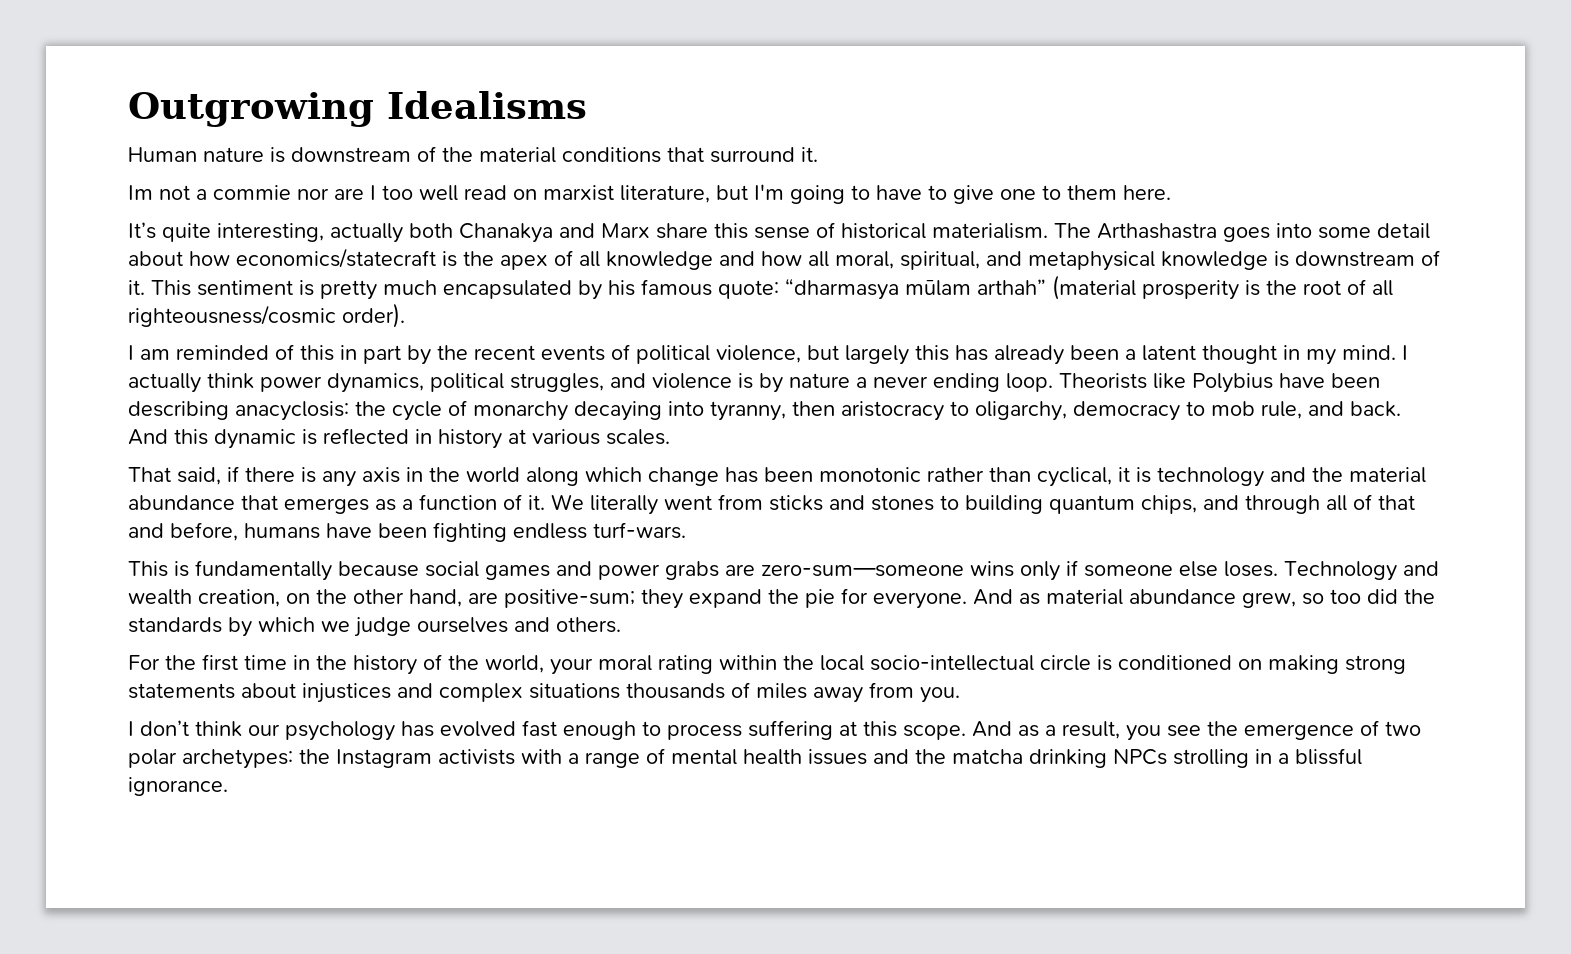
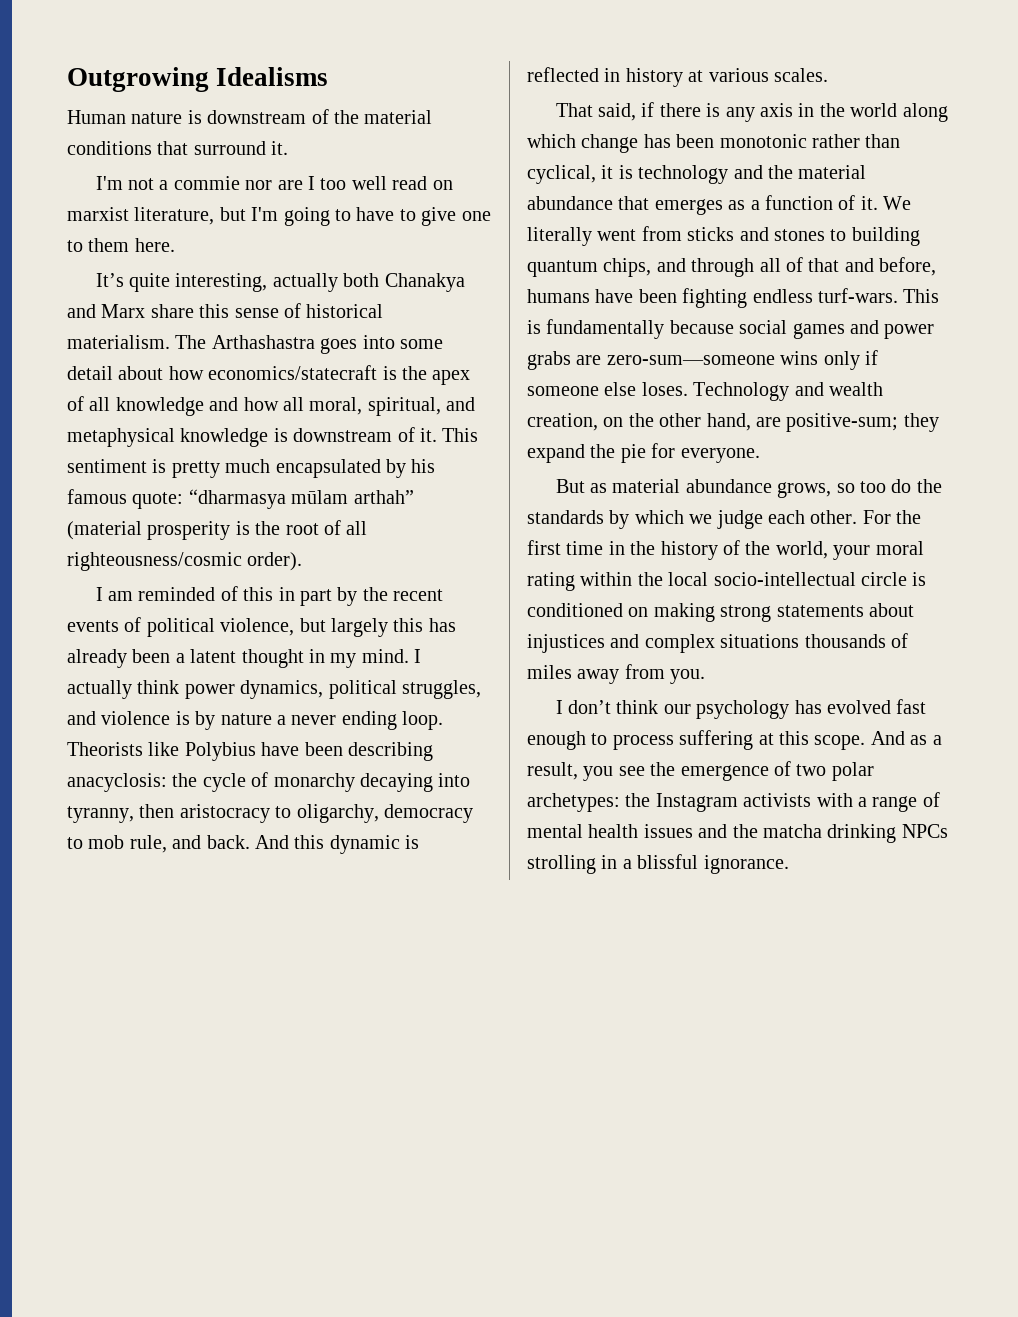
[128,185,153,200] Im -> [95,176,123,190] I'm
(686, 530) // -> (898, 295) none
[973,589,1013,605] And -> [555,479,585,493] // But
[1242,592,1296,608] grew, -> [777,482,832,498] grows,
[1367,589,1398,604] did -> [891,479,912,493] do
[417,617,621,633] ourselves and others. // -> [768,510,858,524] each other.

